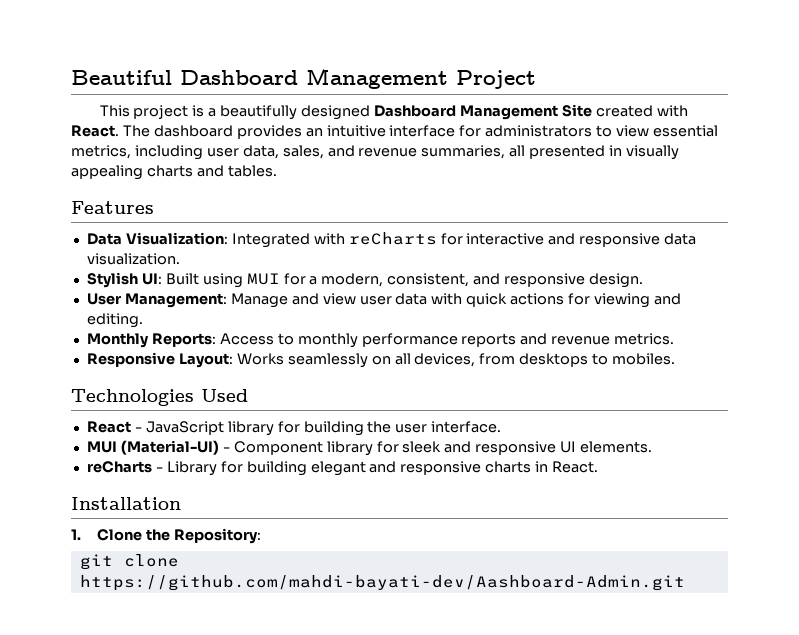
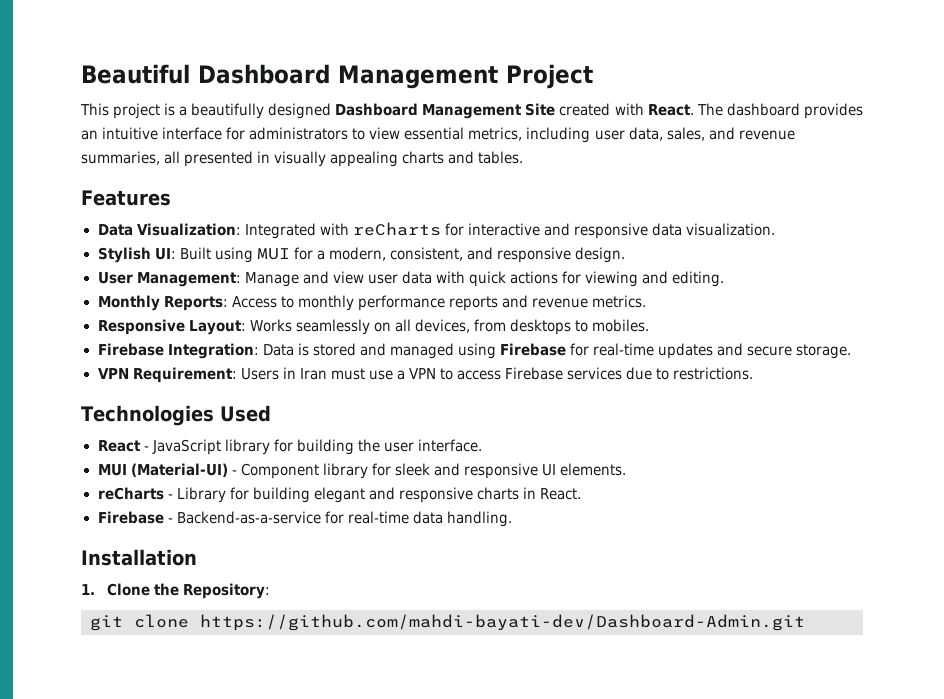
(676, 359) none -> [97,343,852,359] [97,367,754,383] // Firebase Integration: Data is stored and managed using Firebase for real-time updates and secure storage. // VPN Requirement: Users in Iran must use a VPN to access Firebase services due to restrictions.
(599, 467) none -> [97,511,512,527] // Firebase - Backend-as-a-service for real-time data handling.
[79,575,685,591] https://github.com/mahdi-bayati-dev/Aashboard-Admin.git -> [200,614,805,631] https://github.com/mahdi-bayati-dev/Dashboard-Admin.git

